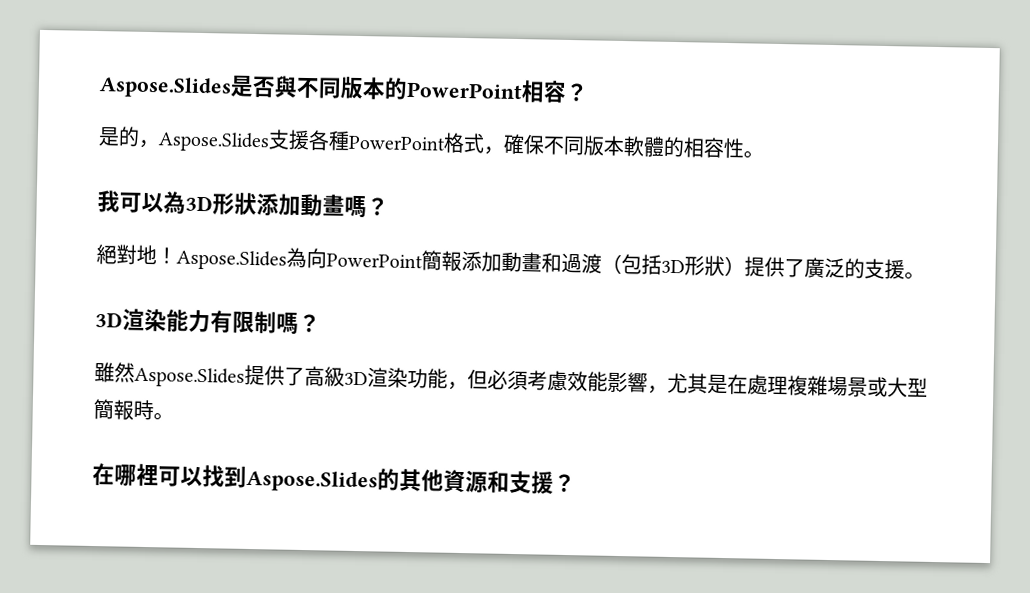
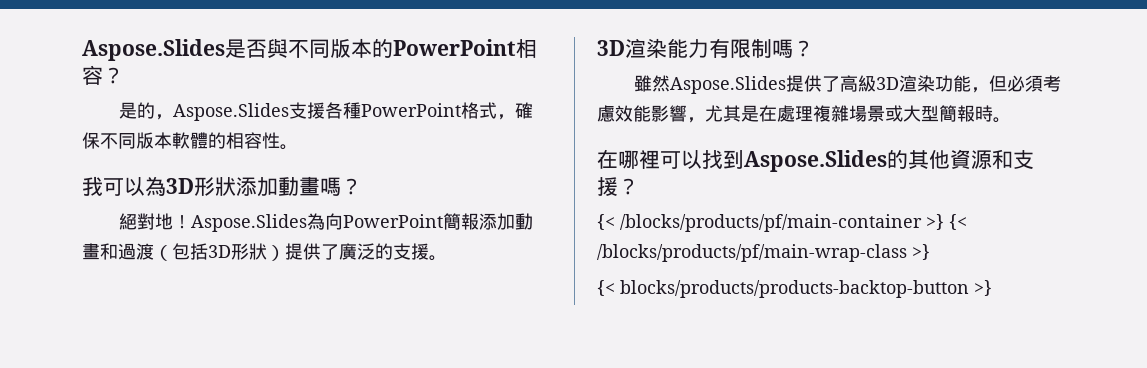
(576, 483) none -> [597,214,967,232] [597,244,930,262] [597,280,992,298] // {< /blocks/products/pf/main-container >} {< /blocks/products/pf/main-wrap-class >} // {< blocks/products/products-backtop-button >}

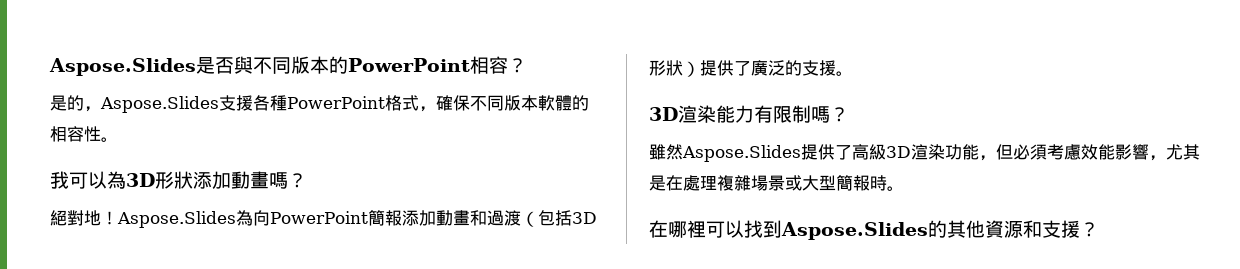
[597,214,967,232] [597,244,930,262] [597,280,992,298] // {< /blocks/products/pf/main-container >} {< /blocks/products/pf/main-wrap-class >} // {< blocks/products/products-backtop-button >} -> (1099, 229) none

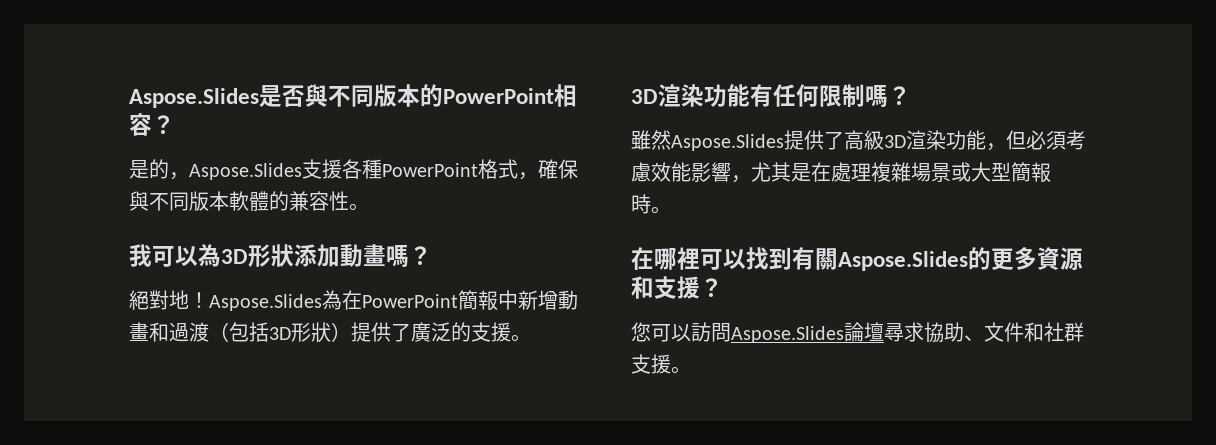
(470, 103) none -> [129,191,149,211] 與
[50,126,67,142] 相 -> [289,191,309,211] 兼
[253,210,270,226] 向 -> [342,290,362,310] 在
[402,210,436,226] 添加 -> [498,290,558,310] 中新增
[716,105,773,123] 能力有 -> [704,84,819,107] 功能有任何
[781,220,985,240] Aspose.Slides的其他 -> [792,247,1037,271] 有關Aspose.Slides的更多
(1099, 229) none -> [631,322,1084,343] [631,354,691,374] // 您可以訪問Aspose.Slides論壇尋求協助、文件和社群支援。

